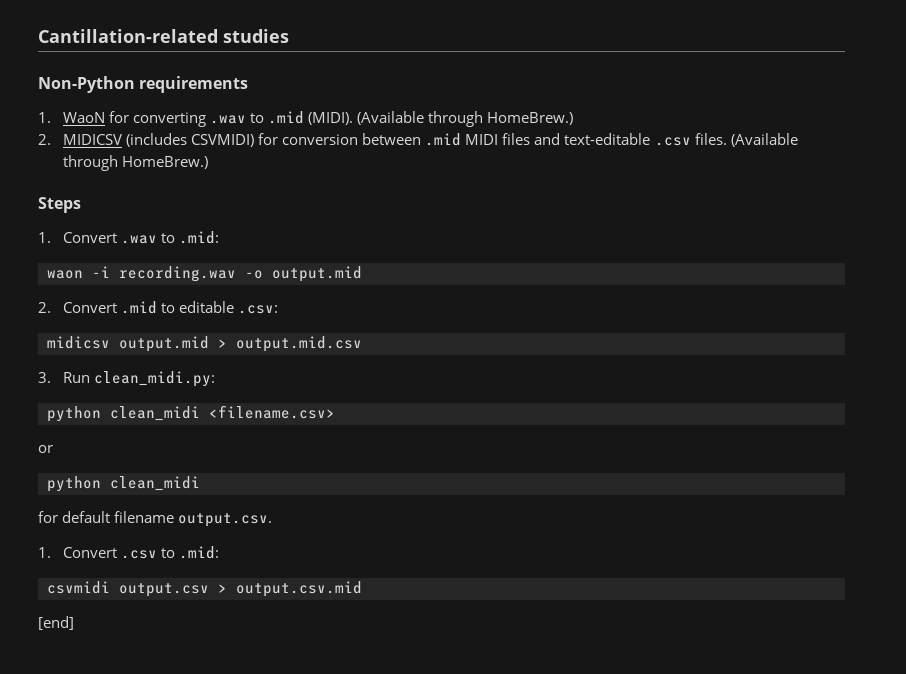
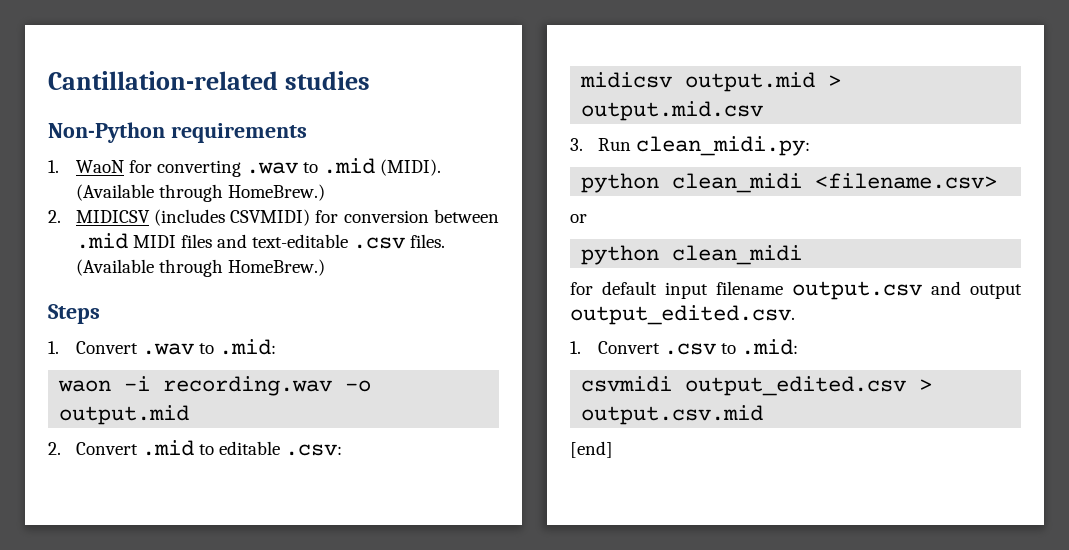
[114,511,273,527] filename output.csv. -> [665,281,1022,300] [570,305,795,325] input filename output.csv and output output_edited.csv.
[119,583,209,597] output.csv -> [685,376,907,396] output_edited.csv

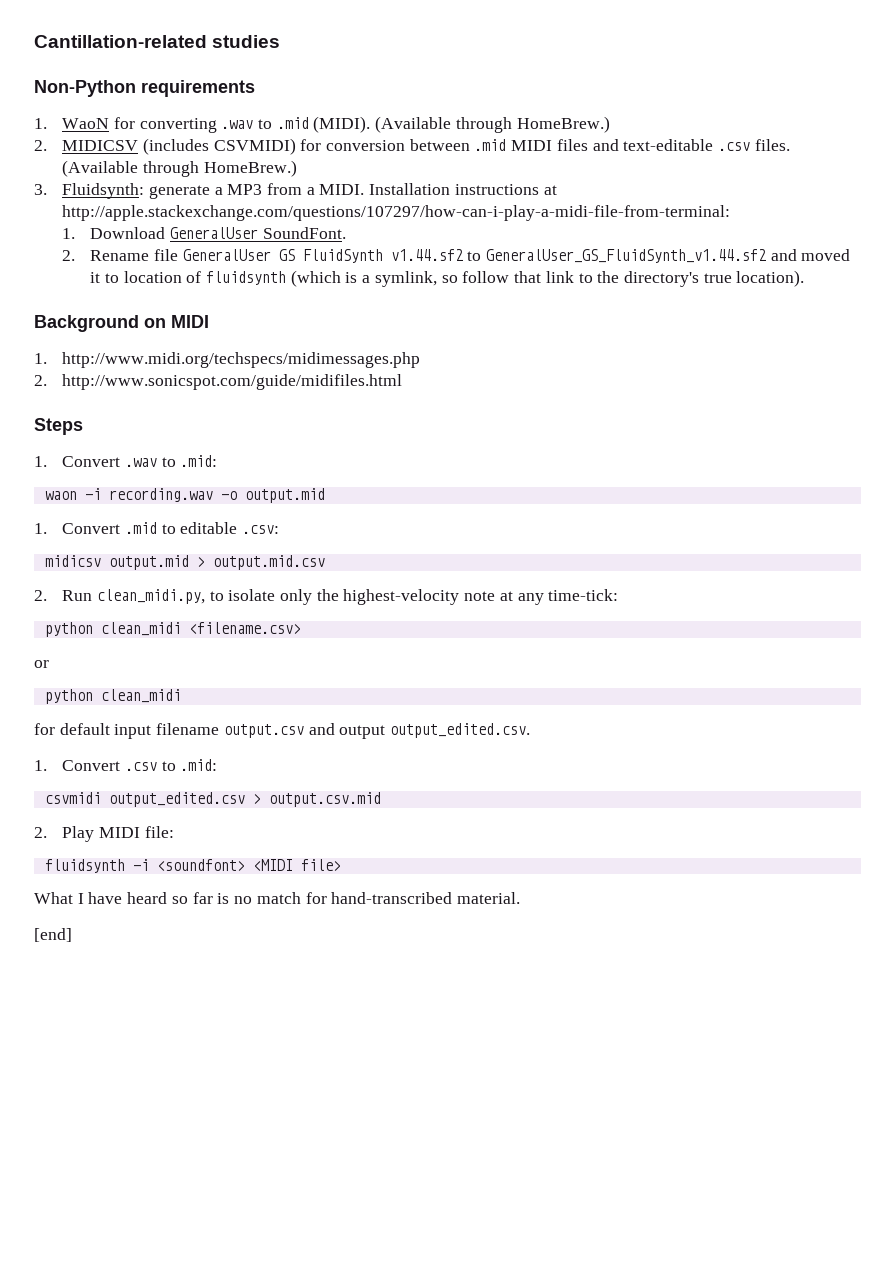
(325, 267) none -> [34,183,557,199] [62,205,731,221] [62,227,346,239] [62,249,851,263] [90,270,805,287] [34,315,209,332] [34,352,421,368] [34,374,403,390] // 3. Fluidsynth: generate a MP3 from a MIDI. Installation instructions at http://apple.stackexchange.com/questions/107297/how-can-i-play-a-midi-file-from-terminal: // 1. Download GeneralUser SoundFont. // 2. Rename file GeneralUser GS FluidSynth v1.44.sf2 to GeneralUser_GS_FluidSynth_v1.44.sf2 and moved it to location of fluidsynth (which is a symlink, so follow that link to the directory's true location). // Background on MIDI // 1. http://www.midi.org/techspecs/midimessages.php // 2. http://www.sonicspot.com/guide/midifiles.html
[48,442,61,455] 2. -> [34,523,47,534] 1.
[570,136,810,156] 3. Run clean_midi.py: -> [34,589,619,605] 2. Run clean_midi.py, to isolate only the highest-velocity note at any time-tick:
(764, 415) none -> [34,826,174,842] [44,859,341,873] [34,892,520,904] // 2. Play MIDI file: // fluidsynth -i <soundfont> <MIDI file> // What I have heard so far is no match for hand-transcribed material.

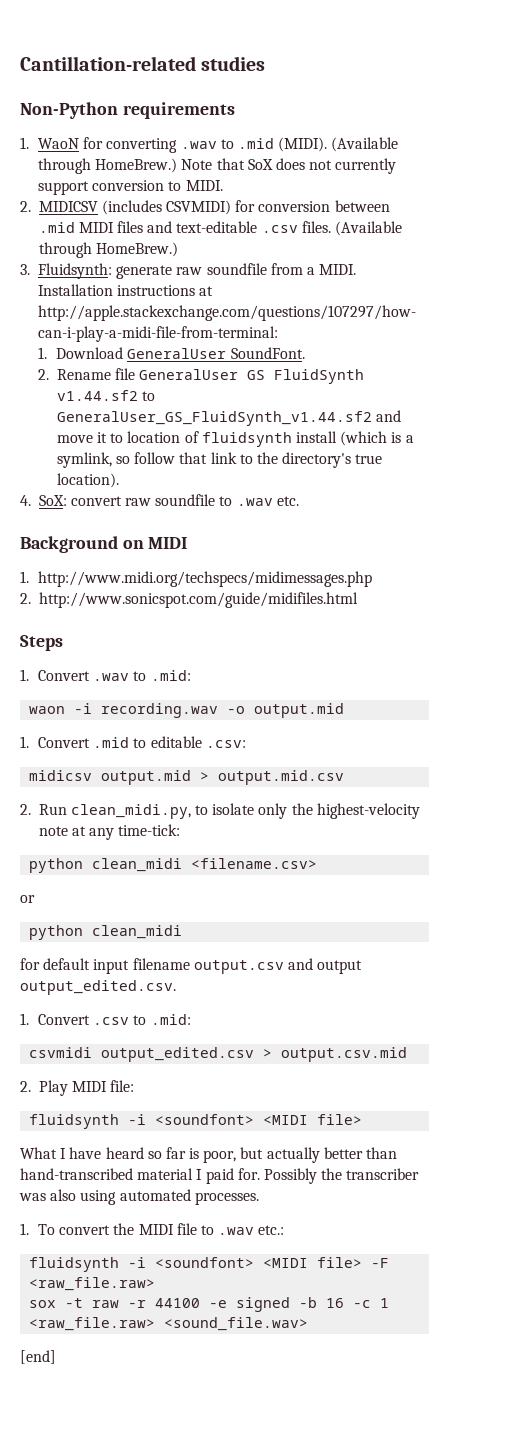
(610, 124) none -> [181,158,397,174] [38,180,223,195] Note that SoX does not currently support conversion to MIDI.
[214,184,263,195] a MP3 -> [176,263,267,275] raw soundfile
[801,249,851,261] moved -> [56,435,93,443] move
(287, 278) none -> [295,431,337,443] install
(805, 278) none -> [20,494,299,506] // 4. SoX: convert raw soundfile to .wav etc.
[234,892,520,904] no match for hand-transcribed material. -> [203,1147,398,1163] [20,1168,420,1184] [19,1189,259,1205] [20,1223,285,1235] [29,1257,390,1272] [29,1277,156,1291] [29,1297,390,1312] [29,1317,309,1331] poor, but actually better than hand-transcribed material I paid for. Possibly the transcriber was also using automated processes. // 1. To convert the MIDI file to .wav etc.: // fluidsynth -i <soundfont> <MIDI file> -F <raw_file.raw> // sox -t raw -r 44100 -e signed -b 16 -c 1 <raw_file.raw> <sound_file.wav>

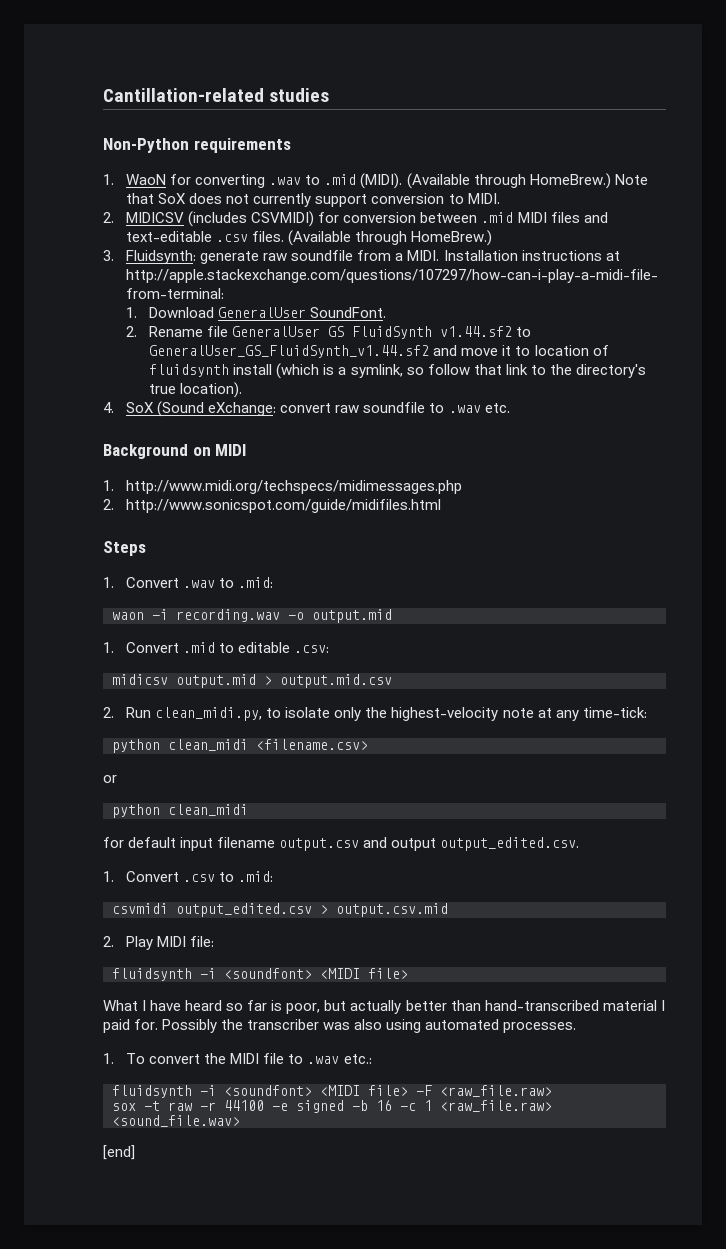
[38,495,67,506] SoX: -> [126,401,277,417] SoX (Sound eXchange:

